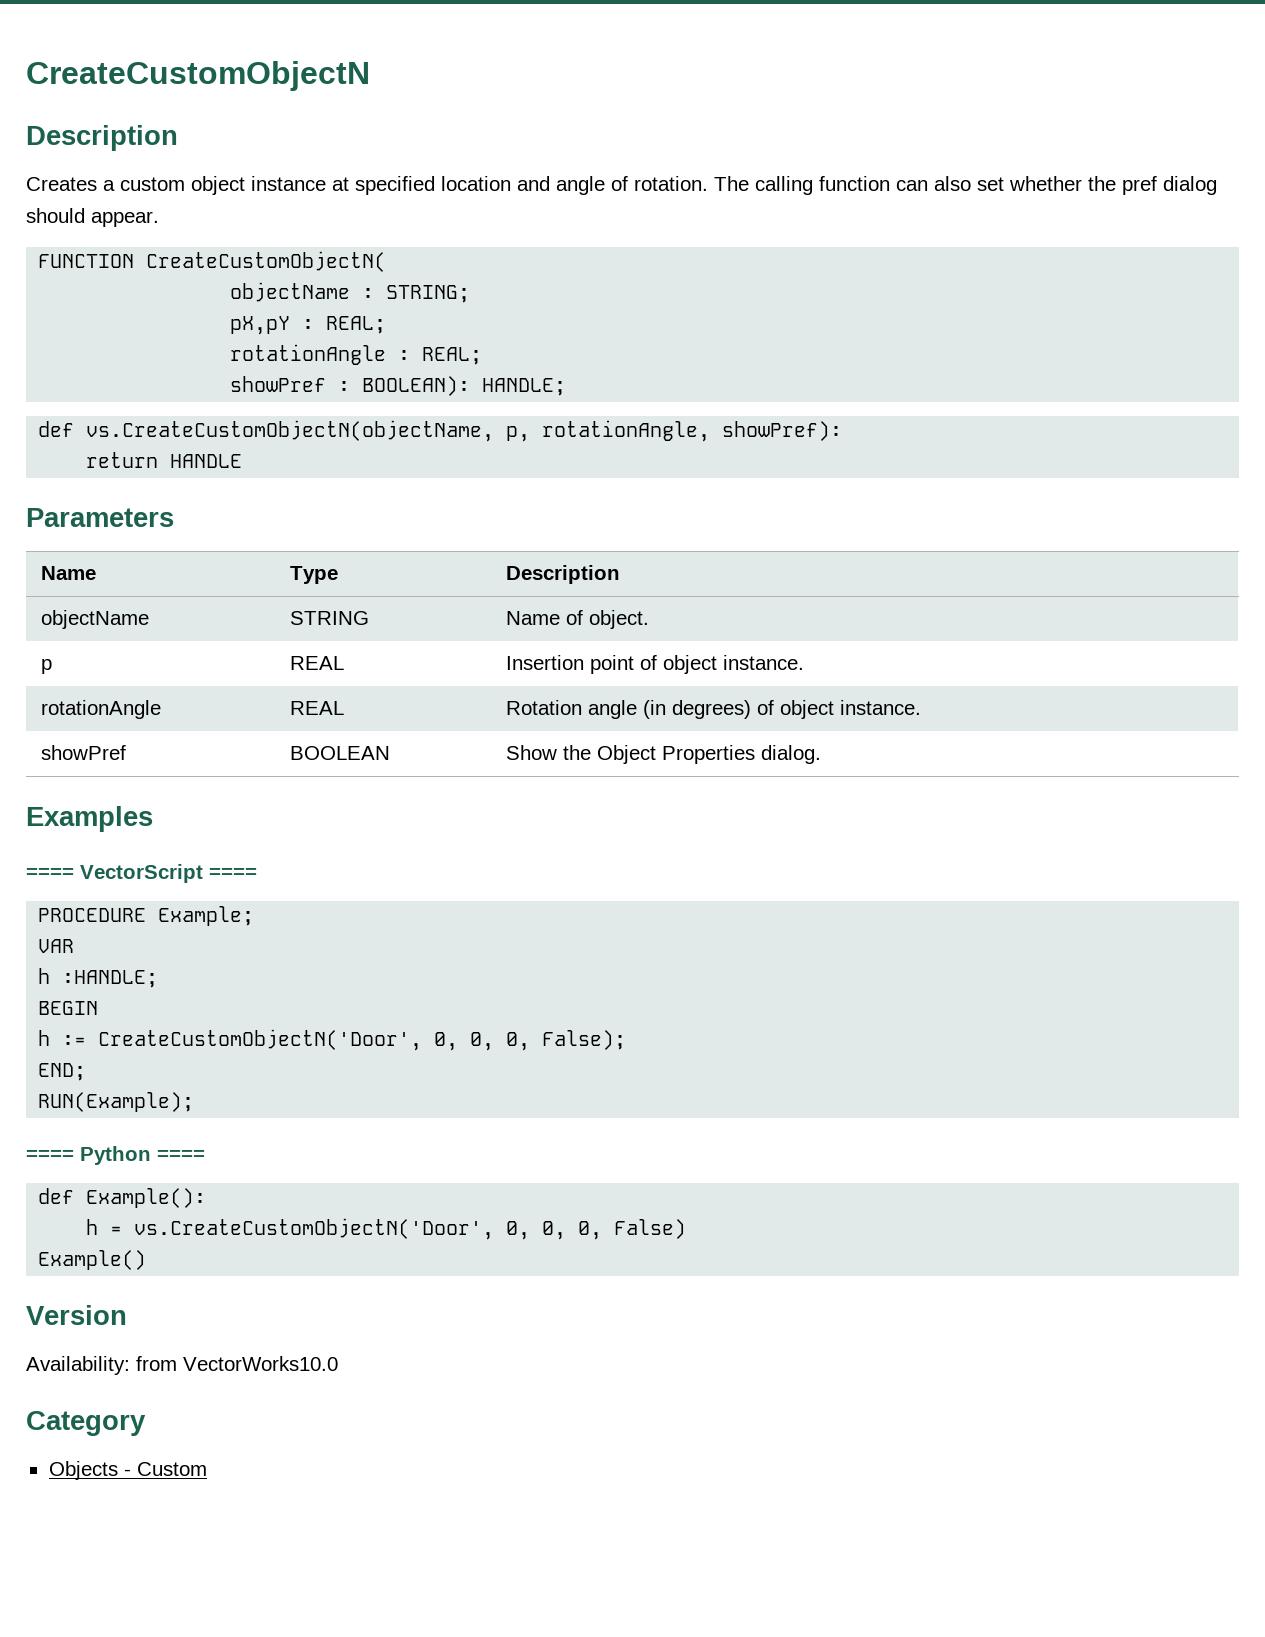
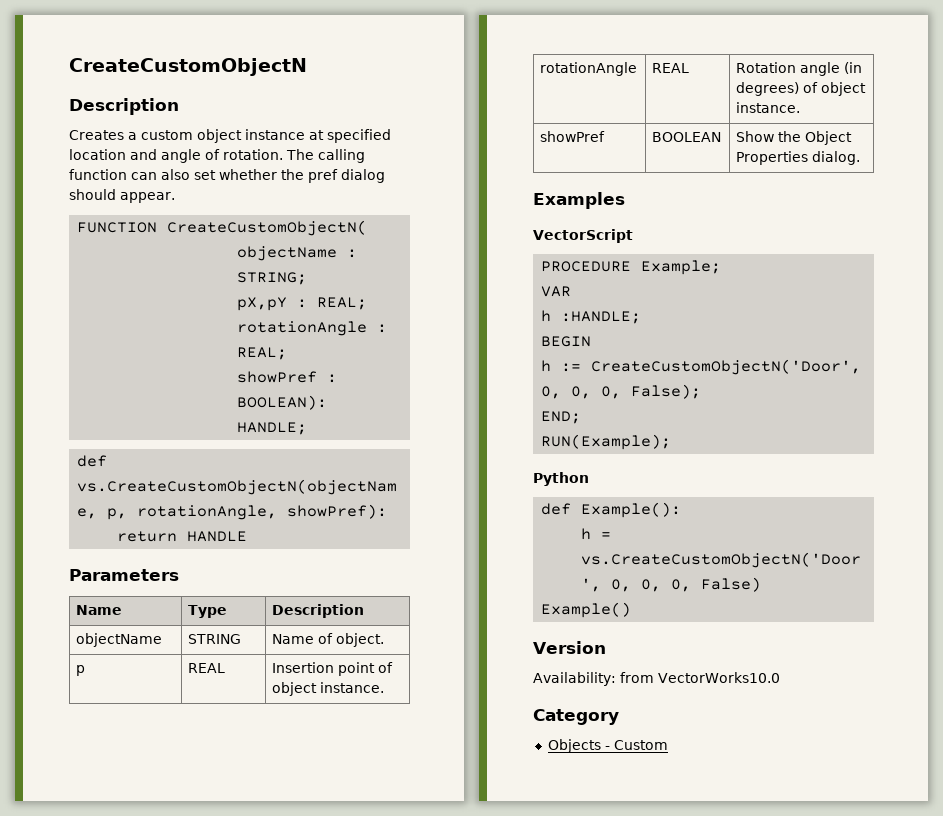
[26,868,74,879] ==== -> (625, 200) none
[209,868,257,879] ==== -> (633, 236) none
[26,1150,74,1161] ==== -> (672, 442) none
[157,1150,205,1161] ==== -> (589, 479) none

